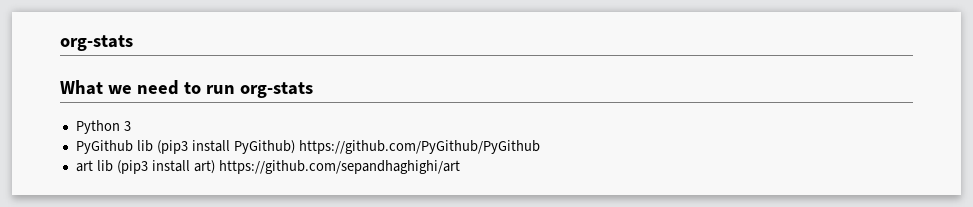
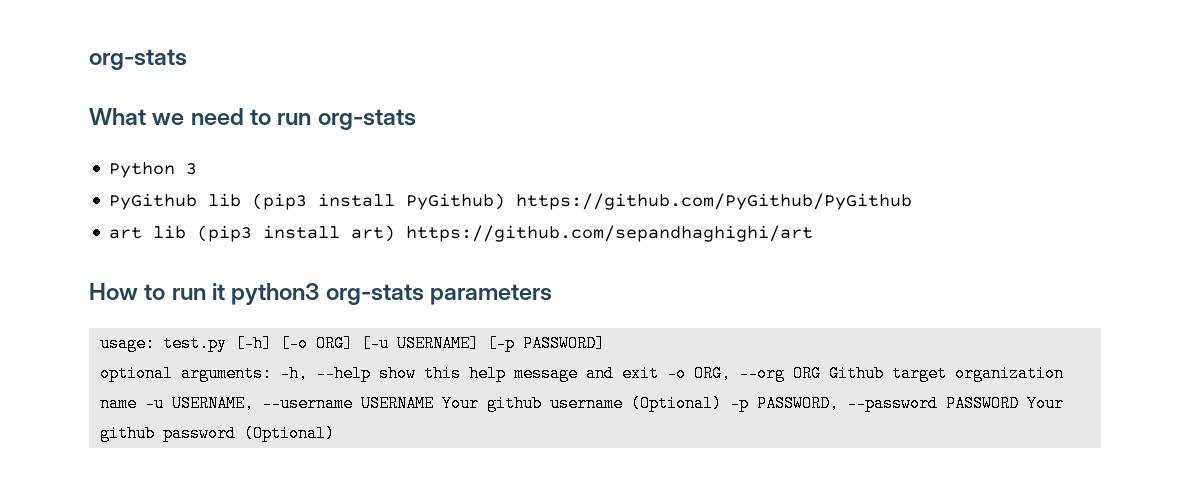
(460, 167) none -> [89,283,553,305] [100,335,606,352] [100,365,1065,382] [100,395,1065,412] [100,425,336,442] // How to run it python3 org-stats parameters // usage: test.py [-h] [-o ORG] [-u USERNAME] [-p PASSWORD] // optional arguments: -h, --help show this help message and exit -o ORG, --org ORG Github target organization name -u USERNAME, --username USERNAME Your github username (Optional) -p PASSWORD, --password PASSWORD Your github password (Optional)

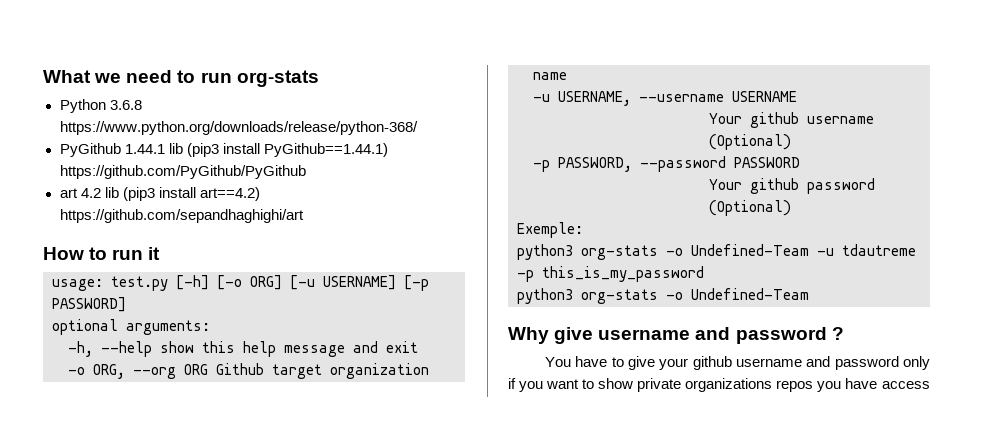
[89,49,187,70] org-stats // -> (43, 76) none
[186,163,198,175] 3 -> [109,100,142,110] [59,121,418,135] 3.6.8 https://www.python.org/downloads/release/python-368/
[208,193,506,210] lib (pip3 install PyGithub) -> [124,143,388,157] 1.44.1 lib (pip3 install PyGithub==1.44.1)
[153,225,396,242] lib (pip3 install art) -> [80,187,260,201] 4.2 lib (pip3 install art==4.2)
[231,283,553,305] python3 org-stats parameters -> (161, 253) none
(273, 373) none -> (210, 327) //
(660, 373) none -> (418, 347) //
(138, 403) none -> (567, 76) //
(435, 403) none -> (797, 96) //
(723, 403) none -> (791, 142) //
(1020, 403) none -> (800, 162) //
(336, 433) none -> [517,222,583,238] [517,244,916,260] [517,266,704,282] [517,288,809,304] [508,327,844,344] [544,356,930,370] [508,378,930,392] // Exemple: // python3 org-stats -o Undefined-Team -u tdautreme -p this_is_my_password // python3 org-stats -o Undefined-Team // Why give username and password ? // You have to give your github username and password only if you want to show private organizations repos you have access

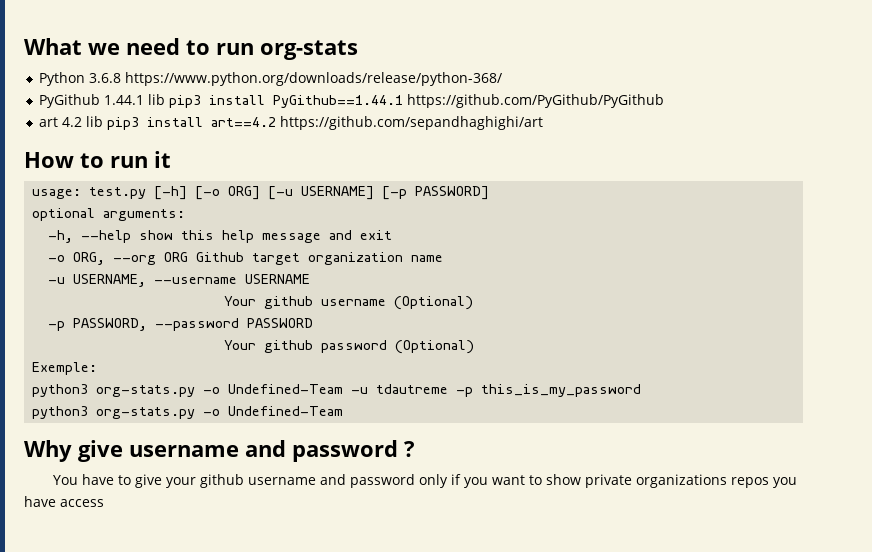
[186,143,388,157] (pip3 install PyGithub==1.44.1) -> [169,95,404,108] pip3 install PyGithub==1.44.1
[122,187,260,201] (pip3 install art==4.2) -> [107,117,277,130] pip3 install art==4.2
[581,245,658,260] org-stats -> [96,385,196,397] org-stats.py
[581,289,658,304] org-stats -> [96,407,196,419] org-stats.py

